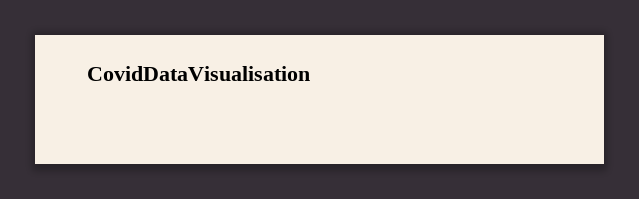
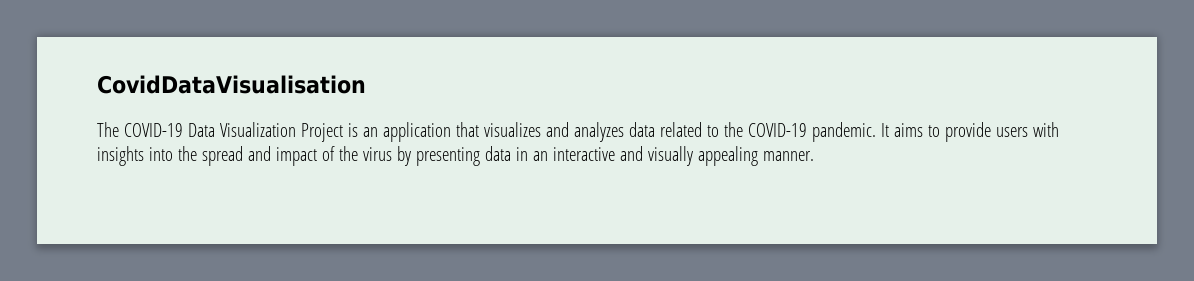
(310, 73) none -> [97,122,1059,142] [97,146,814,166] // The COVID-19 Data Visualization Project is an application that visualizes and analyzes data related to the COVID-19 pandemic. It aims to provide users with insights into the spread and impact of the virus by presenting data in an interactive and visually appealing manner.

